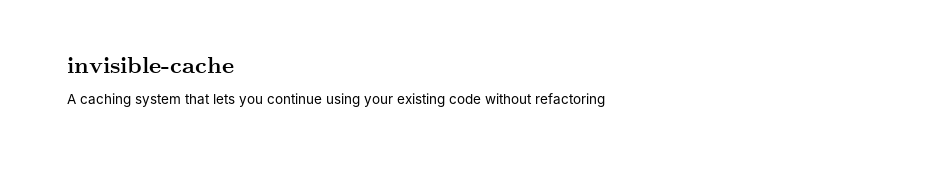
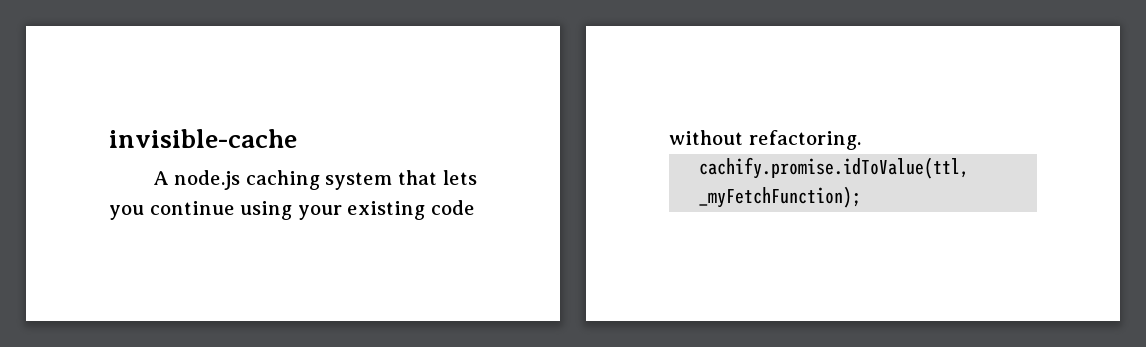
(76, 99) none -> [174,170,241,190] node.js
[535,93,605,107] refactoring -> [748,130,861,150] [699,157,970,179] [699,186,862,208] refactoring. // cachify.promise.idToValue(ttl, _myFetchFunction);

